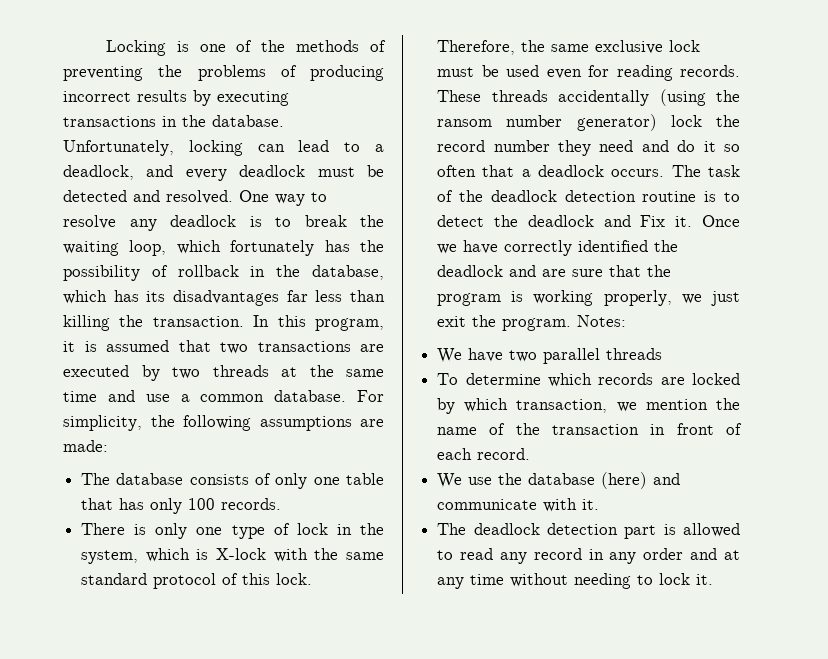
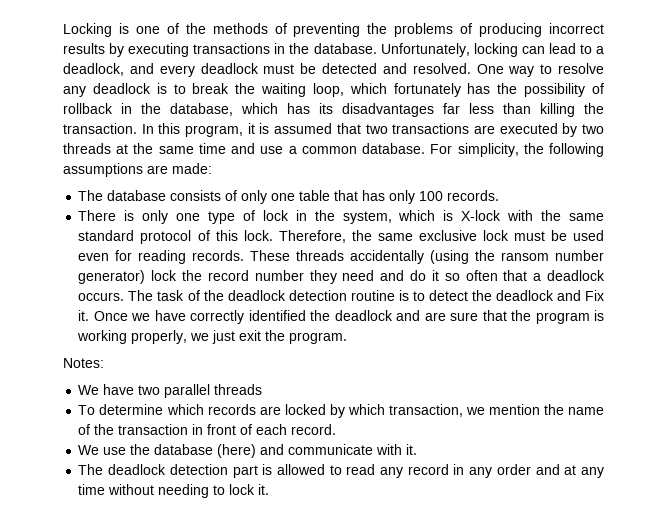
(572, 324) none -> (348, 338) //

